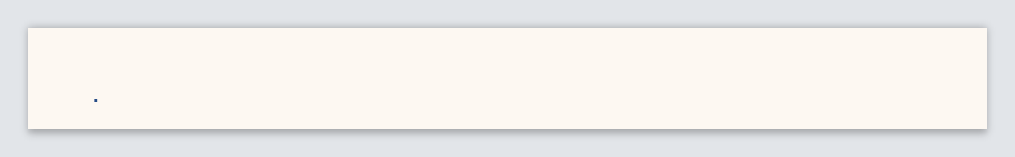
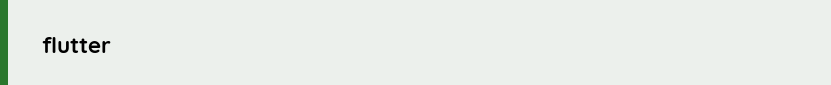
[93,99,99,102] . -> [42,37,111,53] flutter

